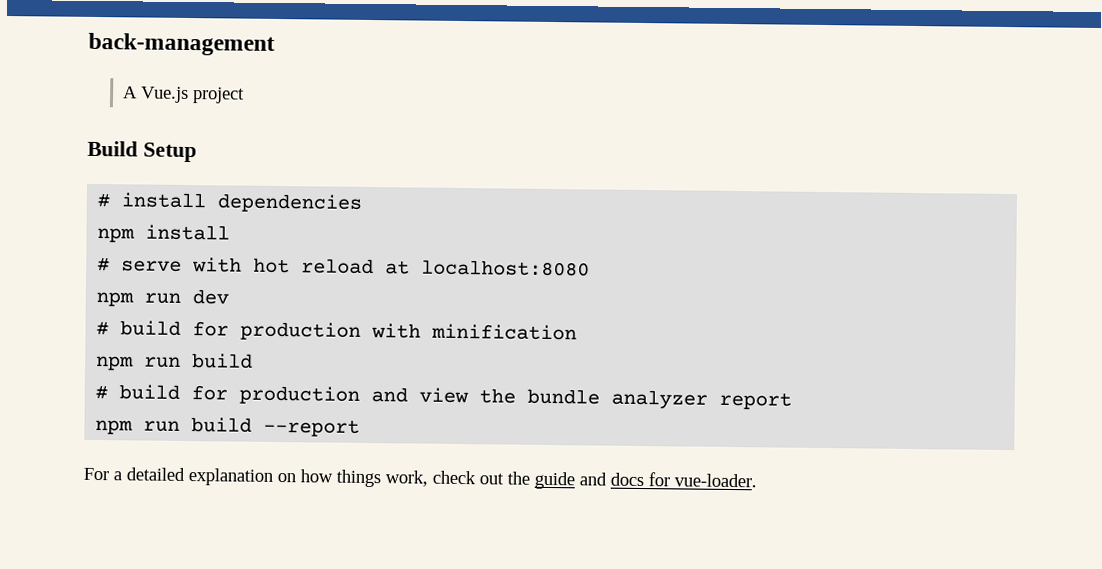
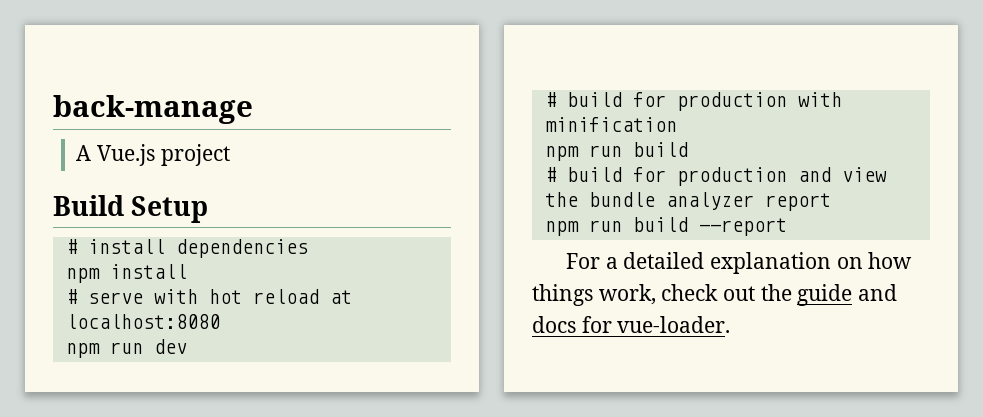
[88,32,275,56] back-management -> [53,95,253,124] back-manage

